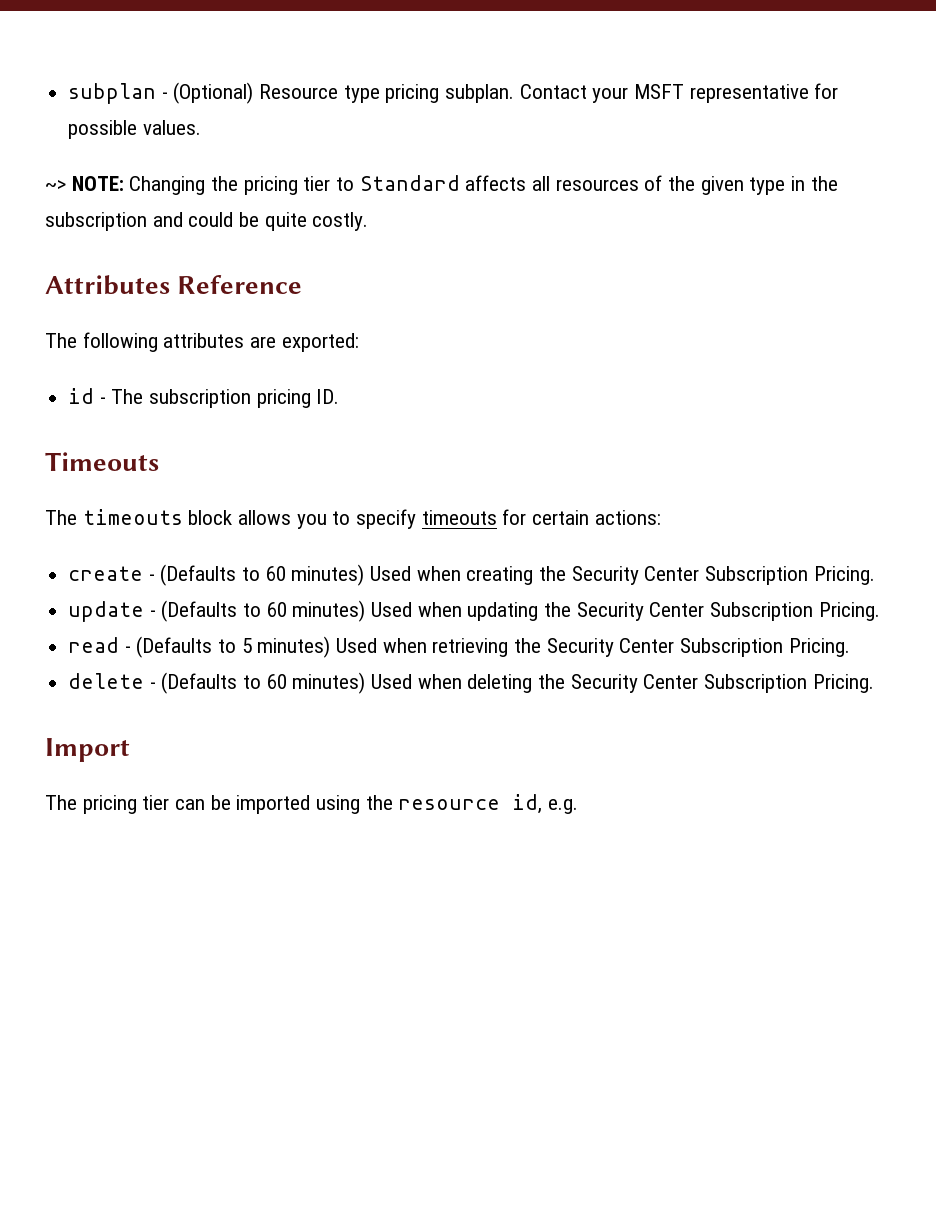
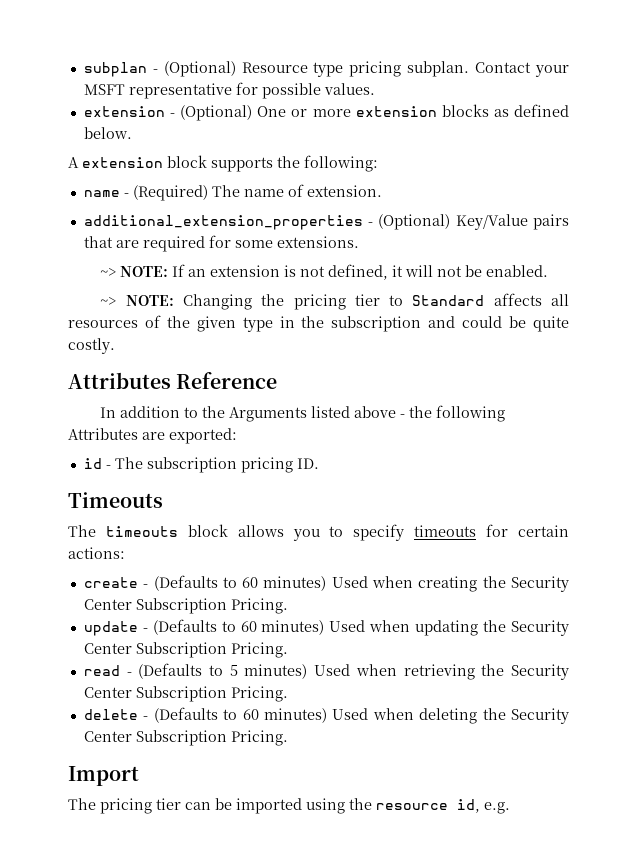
(201, 127) none -> [83,104,569,121] [83,127,132,139] [68,155,378,172] [83,184,382,201] [83,214,569,230] [83,235,359,252] [100,264,549,280] // extension - (Optional) One or more extension blocks as defined below. // A extension block supports the following: // name - (Required) The name of extension. // additional_extension_properties - (Optional) Key/Value pairs that are required for some extensions. // ~> NOTE: If an extension is not defined, it will not be enabled.
[45,332,245,352] The following attributes -> [100,405,506,422] [68,428,138,440] In addition to the Arguments listed above - the following Attributes

